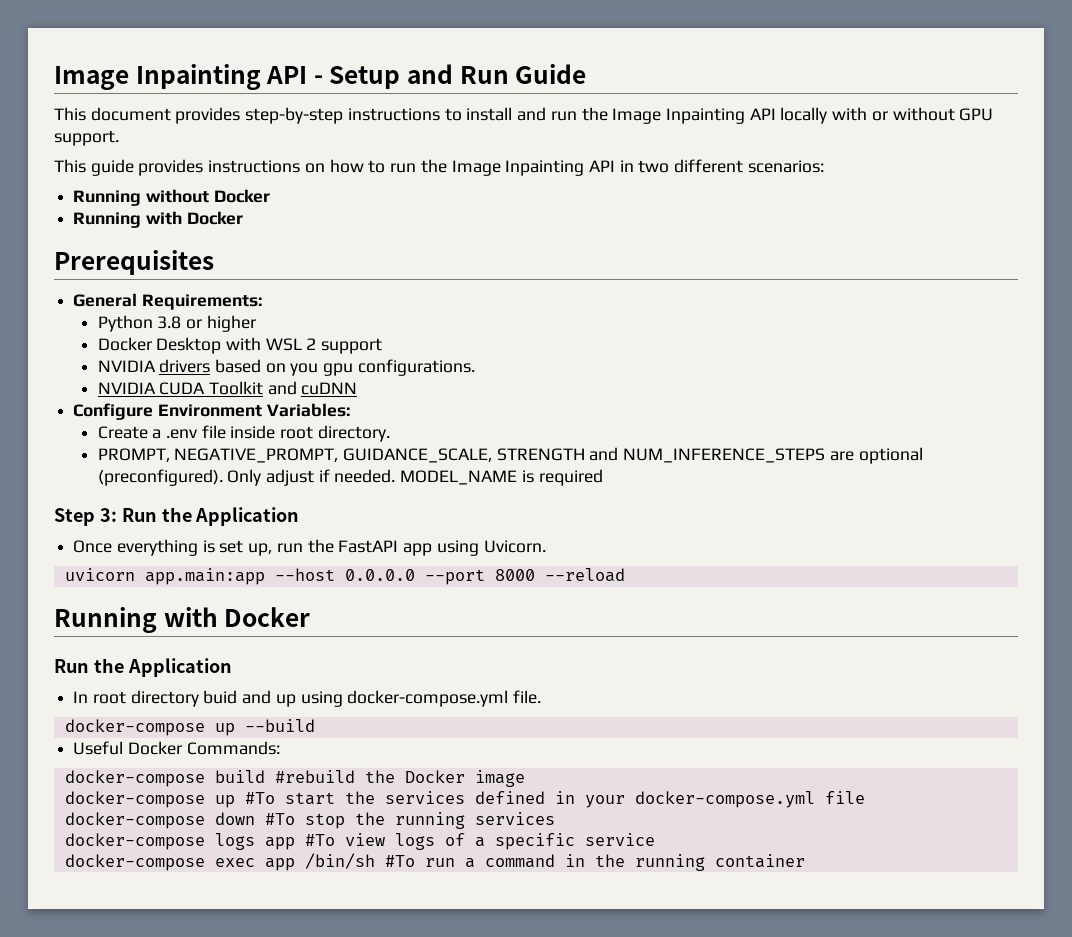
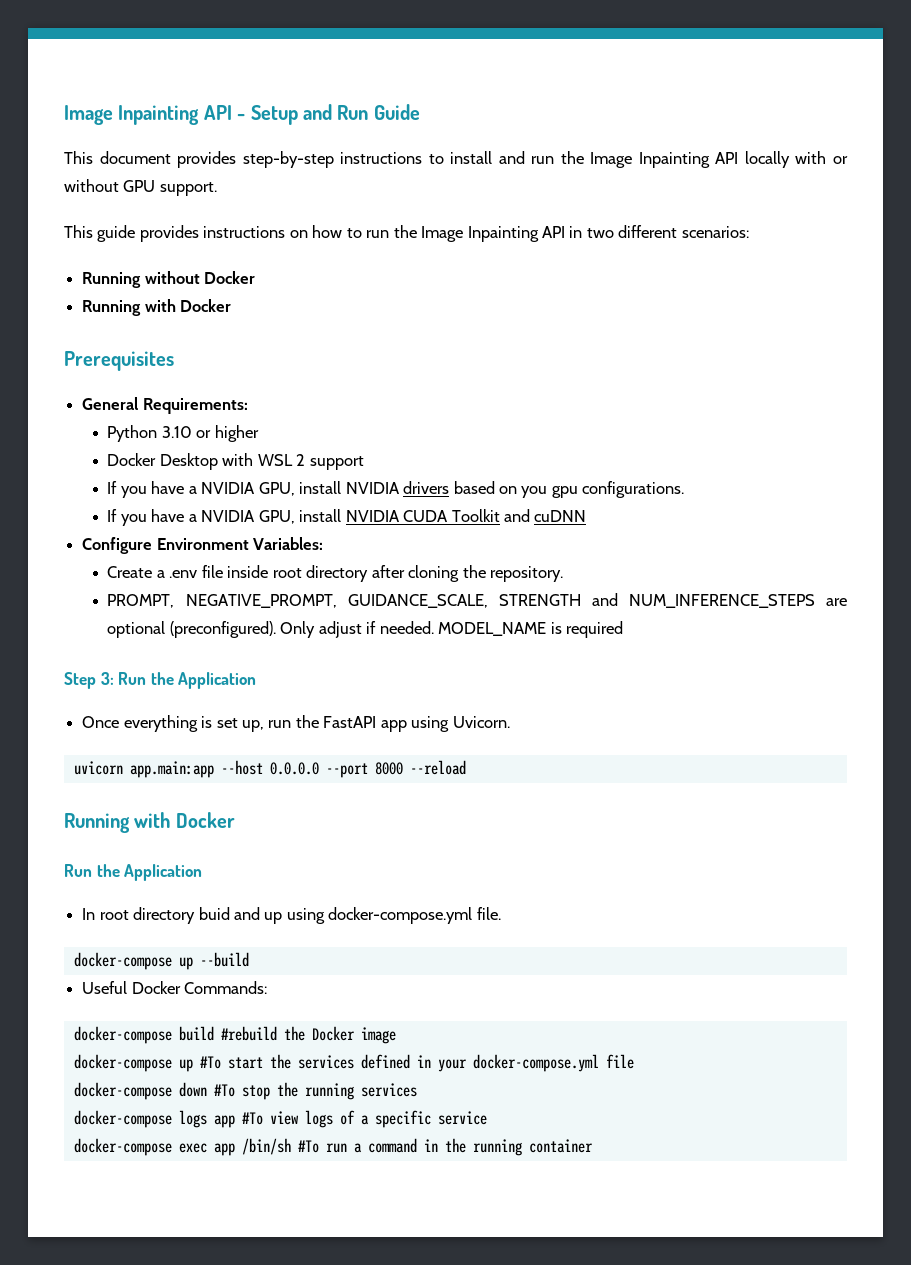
[157,316,182,329] 3.8 -> [161,426,192,438] 3.10
(383, 346) none -> [107,481,342,498] If you have a NVIDIA GPU, install
(475, 367) none -> [107,509,342,526] If you have a NVIDIA GPU, install
[317,425,390,442] directory. -> [306,565,563,582] directory after cloning the repository.

